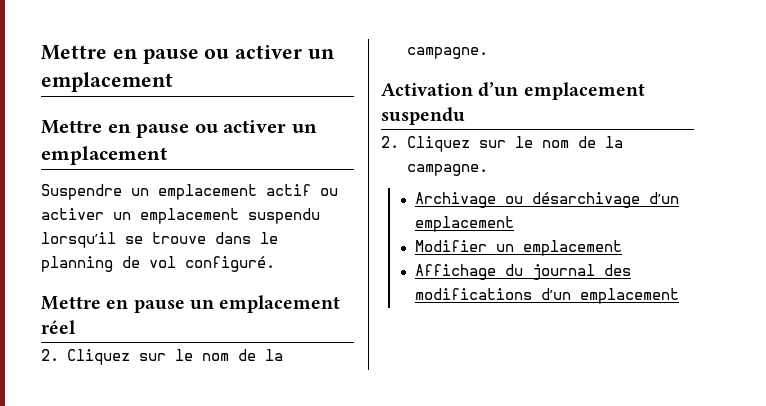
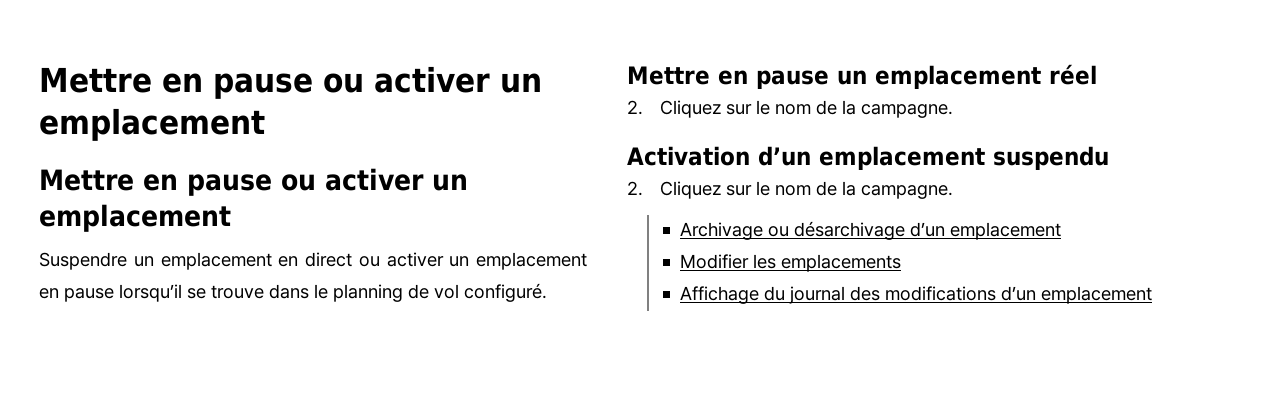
[266,184,338,196] [41,208,320,224] actif ou activer un emplacement suspendu -> [278,252,587,270] [39,288,114,302] en direct ou activer un emplacement en pause
[495,240,622,256] un emplacement -> [752,254,901,272] les emplacements

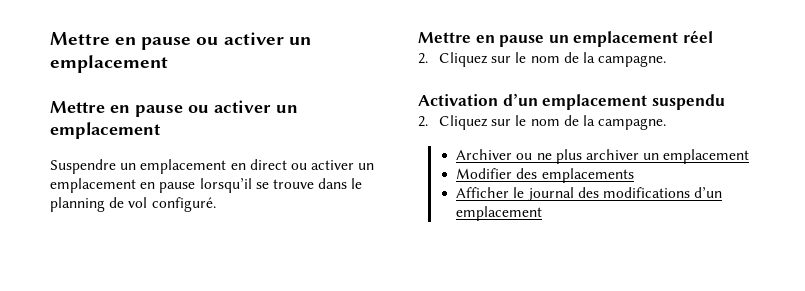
[679,221,945,240] Archivage ou désarchivage d’un -> [456,149,660,164] Archiver ou ne plus archiver un
[752,254,776,269] les -> [516,168,538,179] des
[679,286,785,304] Affichage du -> [456,187,525,198] Afficher le

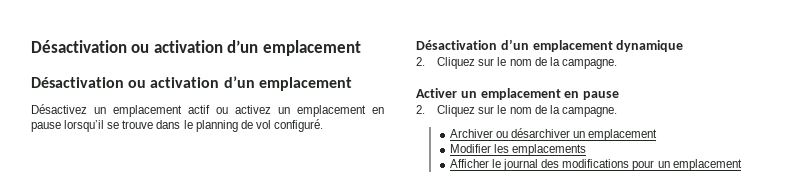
[50,32,311,50] [50,55,168,73] [50,100,298,117] [50,122,161,139] [50,159,355,174] Mettre en pause ou activer un emplacement // Mettre en pause ou activer un emplacement // Suspendre un emplacement en direct ou activer -> [31,40,361,56] [31,76,352,91] [31,104,271,117] Désactivation ou activation d’un emplacement // Désactivation ou activation d’un emplacement // Désactivez un emplacement actif ou activez
[418,30,713,47] [418,52,667,67] [418,93,725,110] Mettre en pause un emplacement réel // 2. Cliquez sur le nom de la campagne. // Activation d’un emplacement suspendu -> [416,39,684,52] [416,57,617,69] [416,88,620,100] Désactivation d’un emplacement dynamique // 2. Cliquez sur le nom de la campagne. // Activer un emplacement en pause
[536,149,639,164] ne plus archiver -> [511,128,571,138] désarchiver
[516,168,538,179] des -> [494,144,510,153] les
[694,187,723,198] d’un -> [632,160,670,171] pour un

